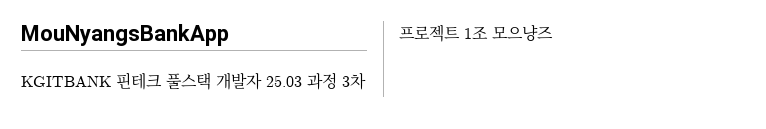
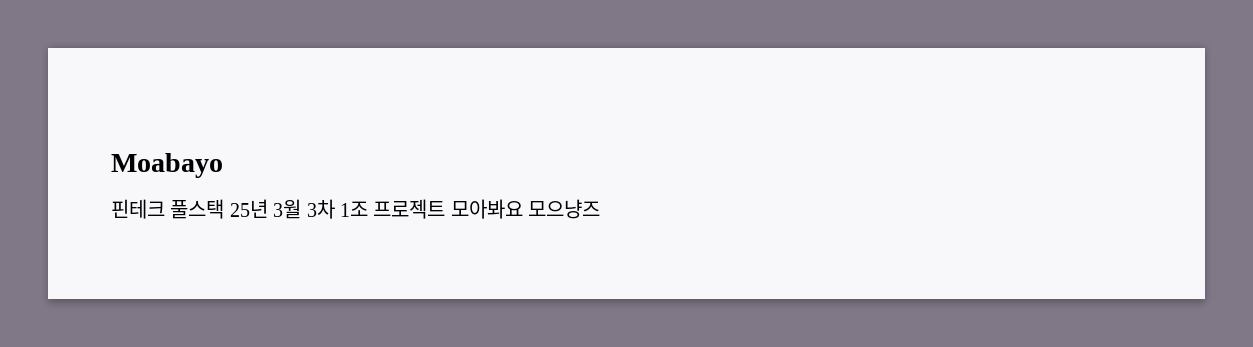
[21,24,229,46] [21,72,366,90] [399,24,488,42] MouNyangsBankApp // KGITBANK 핀테크 풀스택 개발자 25.03 과정 3차 프로젝트 1조 -> [111,153,223,178] [111,199,523,219] Moabayo // 핀테크 풀스택 25년 3월 3차 1조 프로젝트 모아봐요

